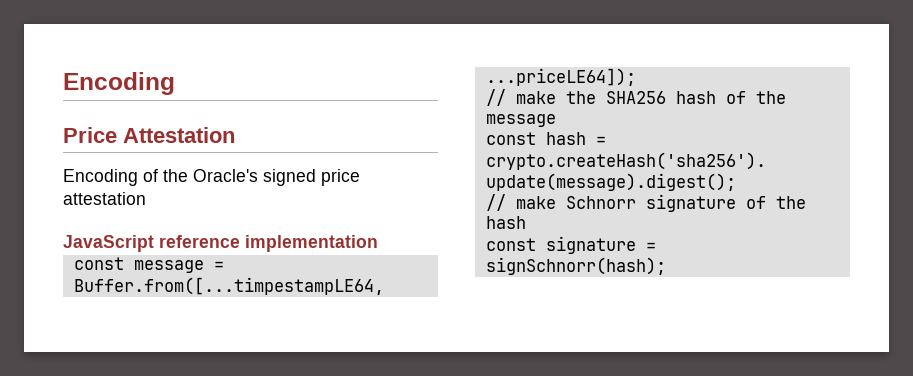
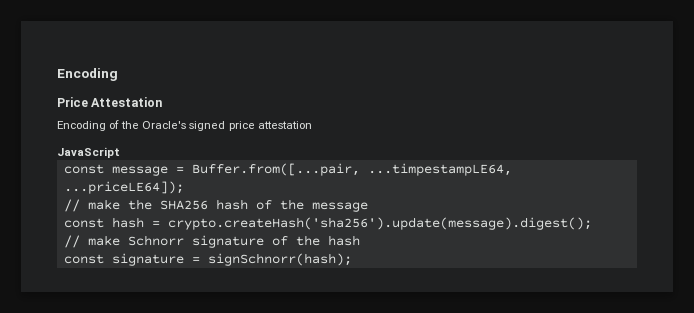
[159,235,378,252] reference implementation -> (120, 152) none
[73,277,384,295] Buffer.from([...timpestampLE64, -> [191,163,512,176] Buffer.from([...pair, ...timpestampLE64,

